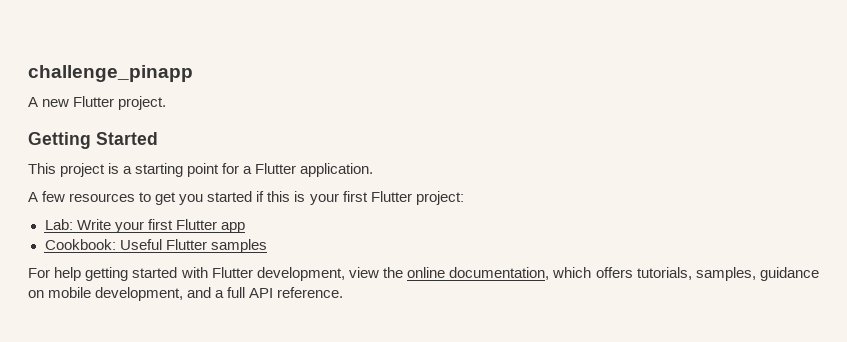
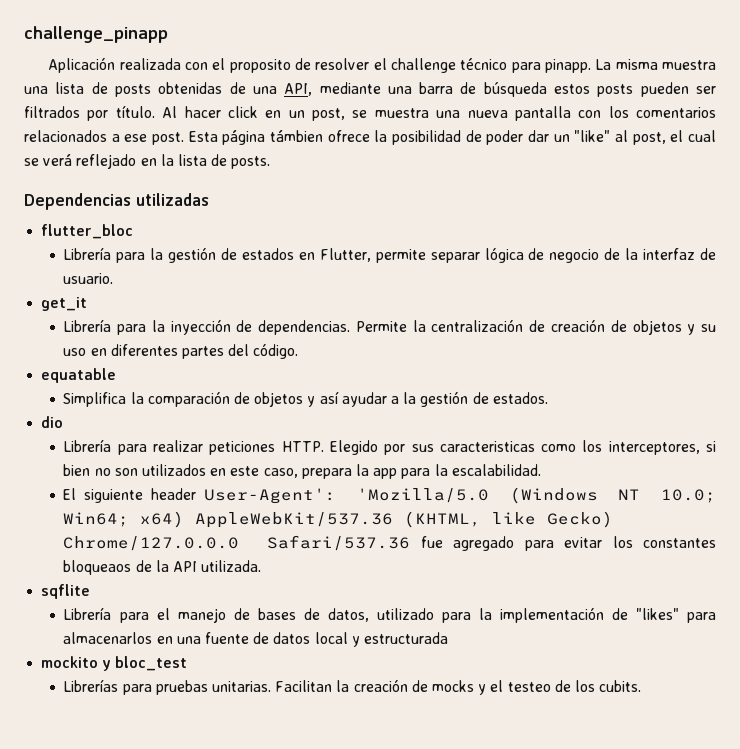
[28,96,167,110] [28,132,158,149] [28,163,374,177] [28,191,464,205] [44,219,245,233] [44,239,267,253] [28,267,819,281] [28,287,344,301] A new Flutter project. // Getting Started // This project is a starting point for a Flutter application. // A few resources to get you started if this is your first Flutter project: // Lab: Write your first Flutter app // Cookbook: Useful Flutter samples // For help getting started with Flutter development, view the online documentation, which offers tutorials, samples, guidance on mobile development, and a full API reference. -> [48,57,716,73] [24,82,716,97] [24,105,716,121] [24,130,716,145] [24,154,271,169] [24,193,209,210] [41,224,134,239] [63,247,716,263] [63,273,114,284] [41,297,88,311] [63,319,716,335] [63,343,299,359] [41,368,117,383] [63,391,548,407] [41,416,64,428] [63,439,717,455] [63,464,541,479] [63,487,716,504] [63,511,614,528] [63,535,717,551] [63,560,262,575] [41,584,91,599] [63,607,717,623] [63,632,448,647] [41,656,188,671] [63,679,642,695] Aplicación realizada con el proposito de resolver el challenge técnico para pinapp. La misma muestra una lista de posts obtenidas de una API, mediante una barra de búsqueda estos posts pueden ser filtrados por título. Al hacer click en un post, se muestra una nueva pantalla con los comentarios relacionados a ese post. Esta página támbien ofrece la posibilidad de poder dar un "like" al post, el cual se verá reflejado en la lista de posts. // Dependencias utilizadas // flutter_bloc // Librería para la gestión de estados en Flutter, permite separar lógica de negocio de la interfaz de usuario. // get_it // Librería para la inyección de dependencias. Permite la centralización de creación de objetos y su uso en diferentes partes del código. // equatable // Simplifica la comparación de objetos y así ayudar a la gestión de estados. // dio // Librería para realizar peticiones HTTP. Elegido por sus caracteristicas como los interceptores, si bien no son utilizados en este caso, prepara la app para la escalabilidad. // El siguiente header User-Agent': 'Mozilla/5.0 (Windows NT 10.0; Win64; x64) AppleWebKit/537.36 (KHTML, like Gecko) Chrome/127.0.0.0 Safari/537.36 fue agregado para evitar los constantes bloqueaos de la API utilizada. // sqflite // Librería para el manejo de bases de datos, utilizado para la implementación de "likes" para almacenarlos en una fuente de datos local y estructurada // mockito y bloc_test // Librerías para pruebas unitarias. Facilitan la creación de mocks y el testeo de los cubits.

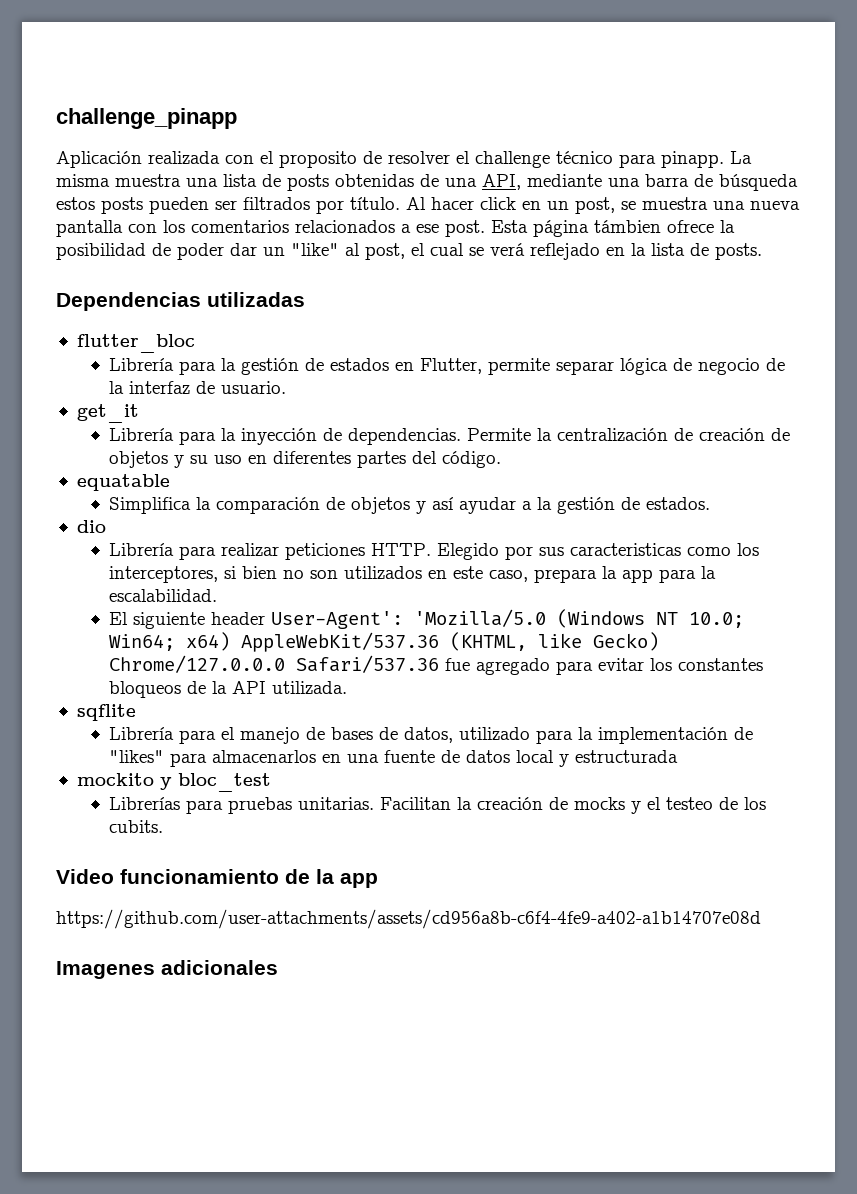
[63,560,132,575] bloqueaos -> [109,681,182,698] bloqueos
(642, 686) none -> [56,869,378,888] [56,909,761,929] [56,960,278,979] // Video funcionamiento de la app // https://github.com/user-attachments/assets/cd956a8b-c6f4-4fe9-a402-a1b14707e08d // Imagenes adicionales

